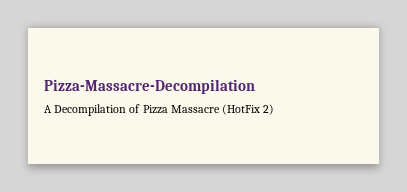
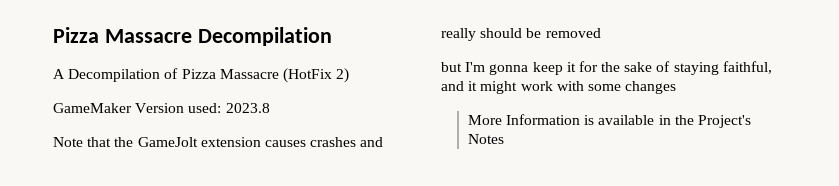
[44,79,255,94] Pizza-Massacre-Decompilation -> [53,27,332,46] Pizza Massacre Decompilation
(275, 109) none -> [53,103,270,113] [53,137,384,147] [441,28,601,41] [441,61,772,75] [441,81,677,94] [467,114,751,128] [467,134,504,144] // GameMaker Version used: 2023.8 // Note that the GameJolt extension causes crashes and really should be removed // but I'm gonna keep it for the sake of staying faithful, and it might work with some changes // More Information is available in the Project's Notes

